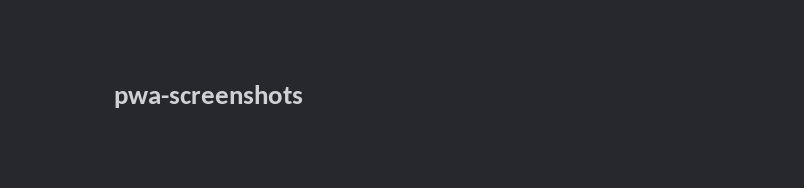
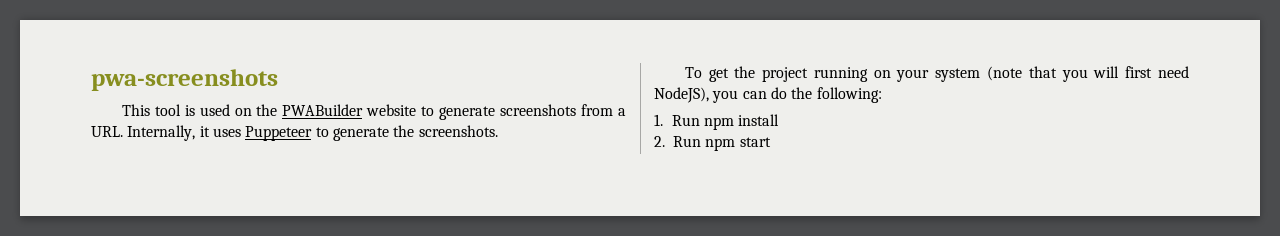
(303, 96) none -> [121,104,626,120] [91,125,498,141] [684,66,1189,82] [654,87,882,103] [654,114,780,130] [654,136,771,151] // This tool is used on the PWABuilder website to generate screenshots from a URL. Internally, it uses Puppeteer to generate the screenshots. // To get the project running on your system (note that you will first need NodeJS), you can do the following: // 1. Run npm install // 2. Run npm start

